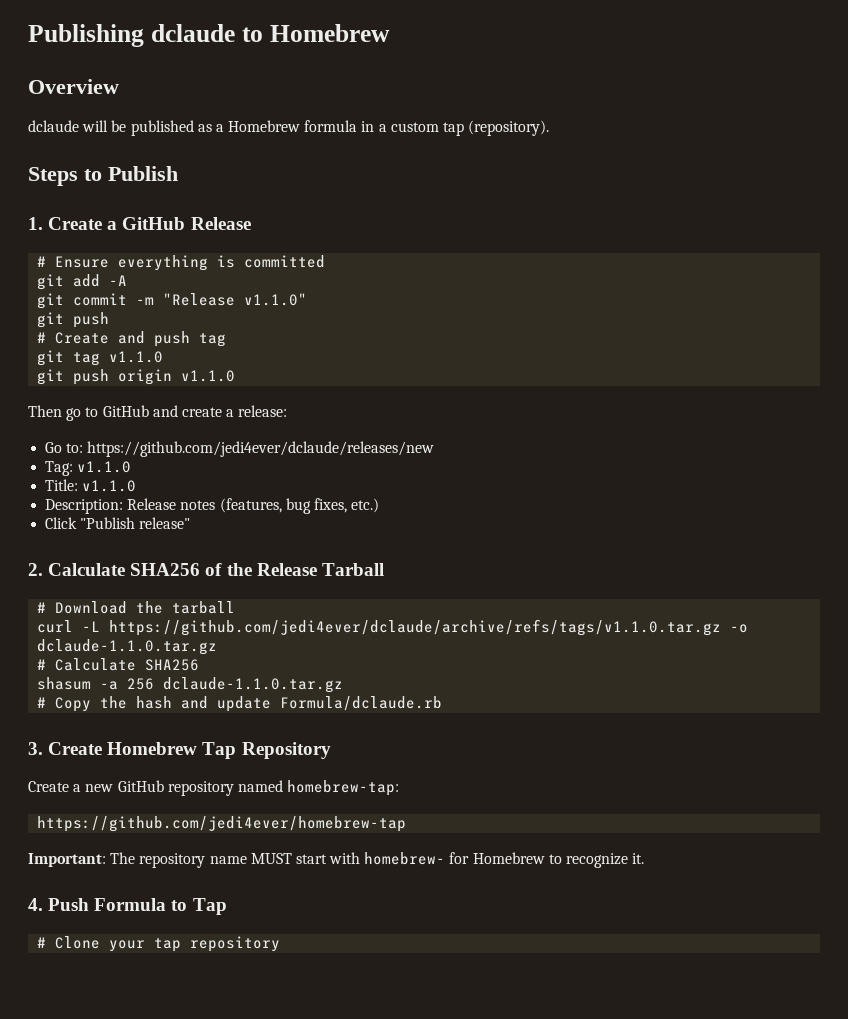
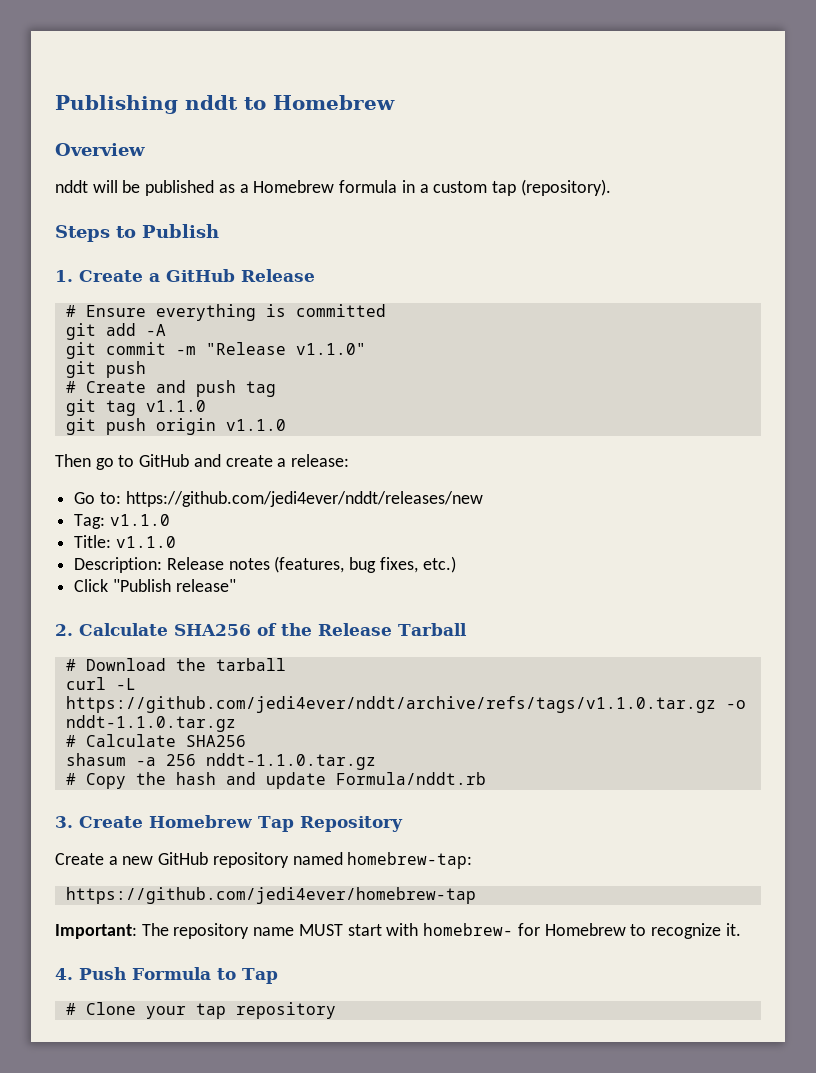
[150,24,235,42] dclaude -> [185,95,238,110] nddt
[28,120,79,132] dclaude -> [55,180,88,193] nddt
[87,441,435,457] https://github.com/jedi4ever/dclaude/releases/new -> [125,491,483,507] https://github.com/jedi4ever/nddt/releases/new
[109,619,749,636] [37,639,218,655] https://github.com/jedi4ever/dclaude/archive/refs/tags/v1.1.0.tar.gz -o dclaude-1.1.0.tar.gz -> [65,696,746,713] [65,715,236,732] https://github.com/jedi4ever/nddt/archive/refs/tags/v1.1.0.tar.gz -o nddt-1.1.0.tar.gz
[163,677,344,693] dclaude-1.1.0.tar.gz -> [205,753,376,770] nddt-1.1.0.tar.gz
[280,696,443,711] Formula/dclaude.rb -> [335,772,486,785] Formula/nddt.rb

